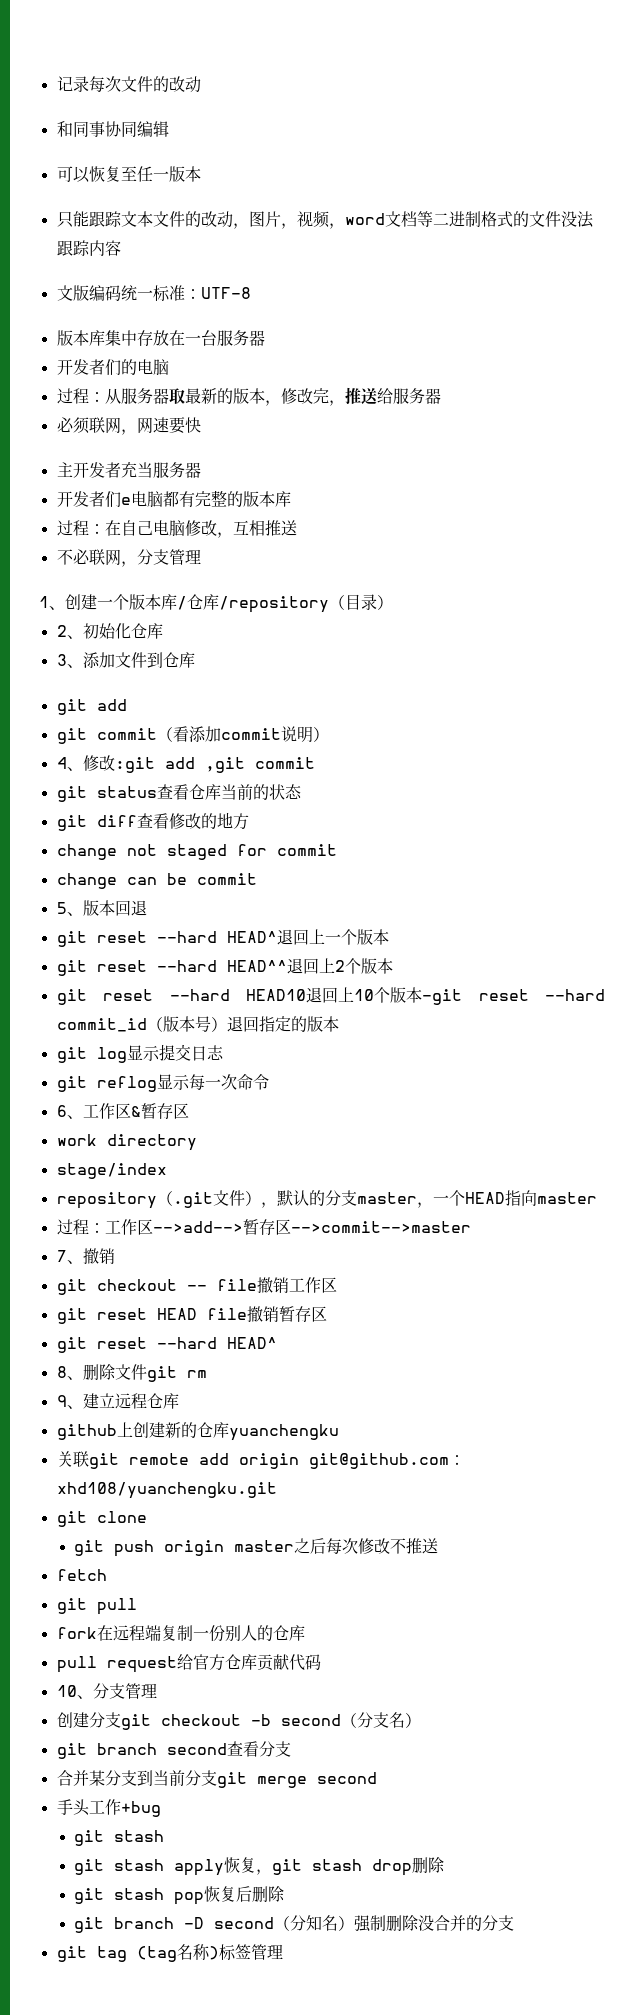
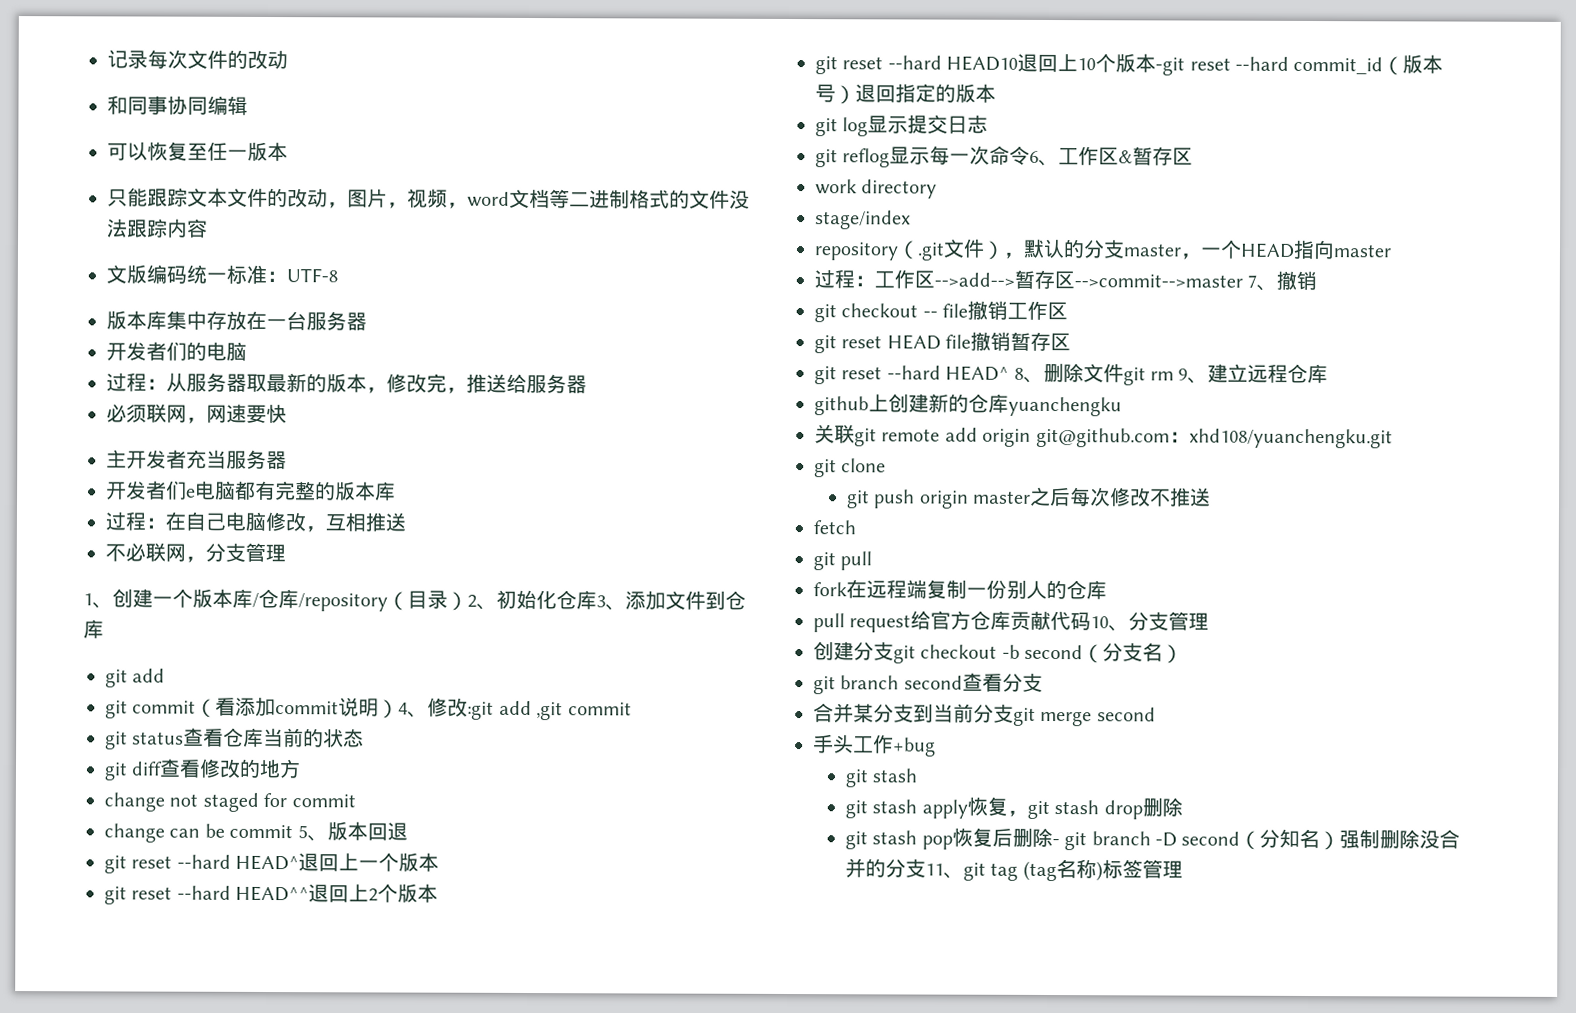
(393, 602) // -> (468, 601) none
(163, 631) // -> (597, 600) none
(329, 734) // -> (400, 709) none
(257, 879) // -> (294, 831) none
(269, 1082) // -> (1031, 155) none
(471, 1227) // -> (1243, 281) none
(277, 1343) // -> (1010, 373) none
(207, 1374) // -> (1174, 376) none
(321, 1662) // -> (1092, 621) none
(286, 1894) // -> [1051,839,1060,846] -
(515, 1923) // -> [924,863,964,879] 11、

